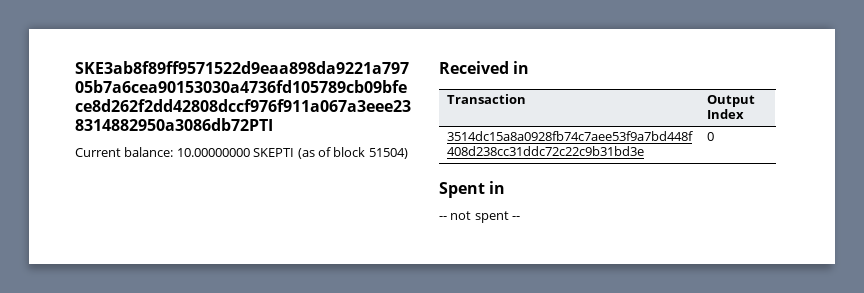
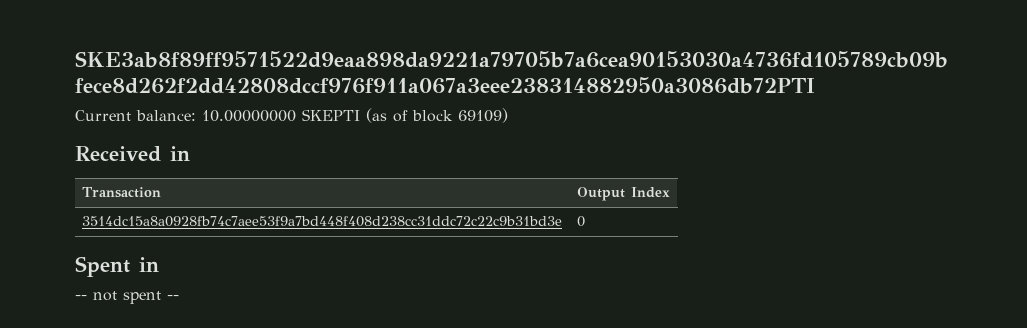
[368,148,408,159] 51504) -> [458,108,508,123] 69109)

